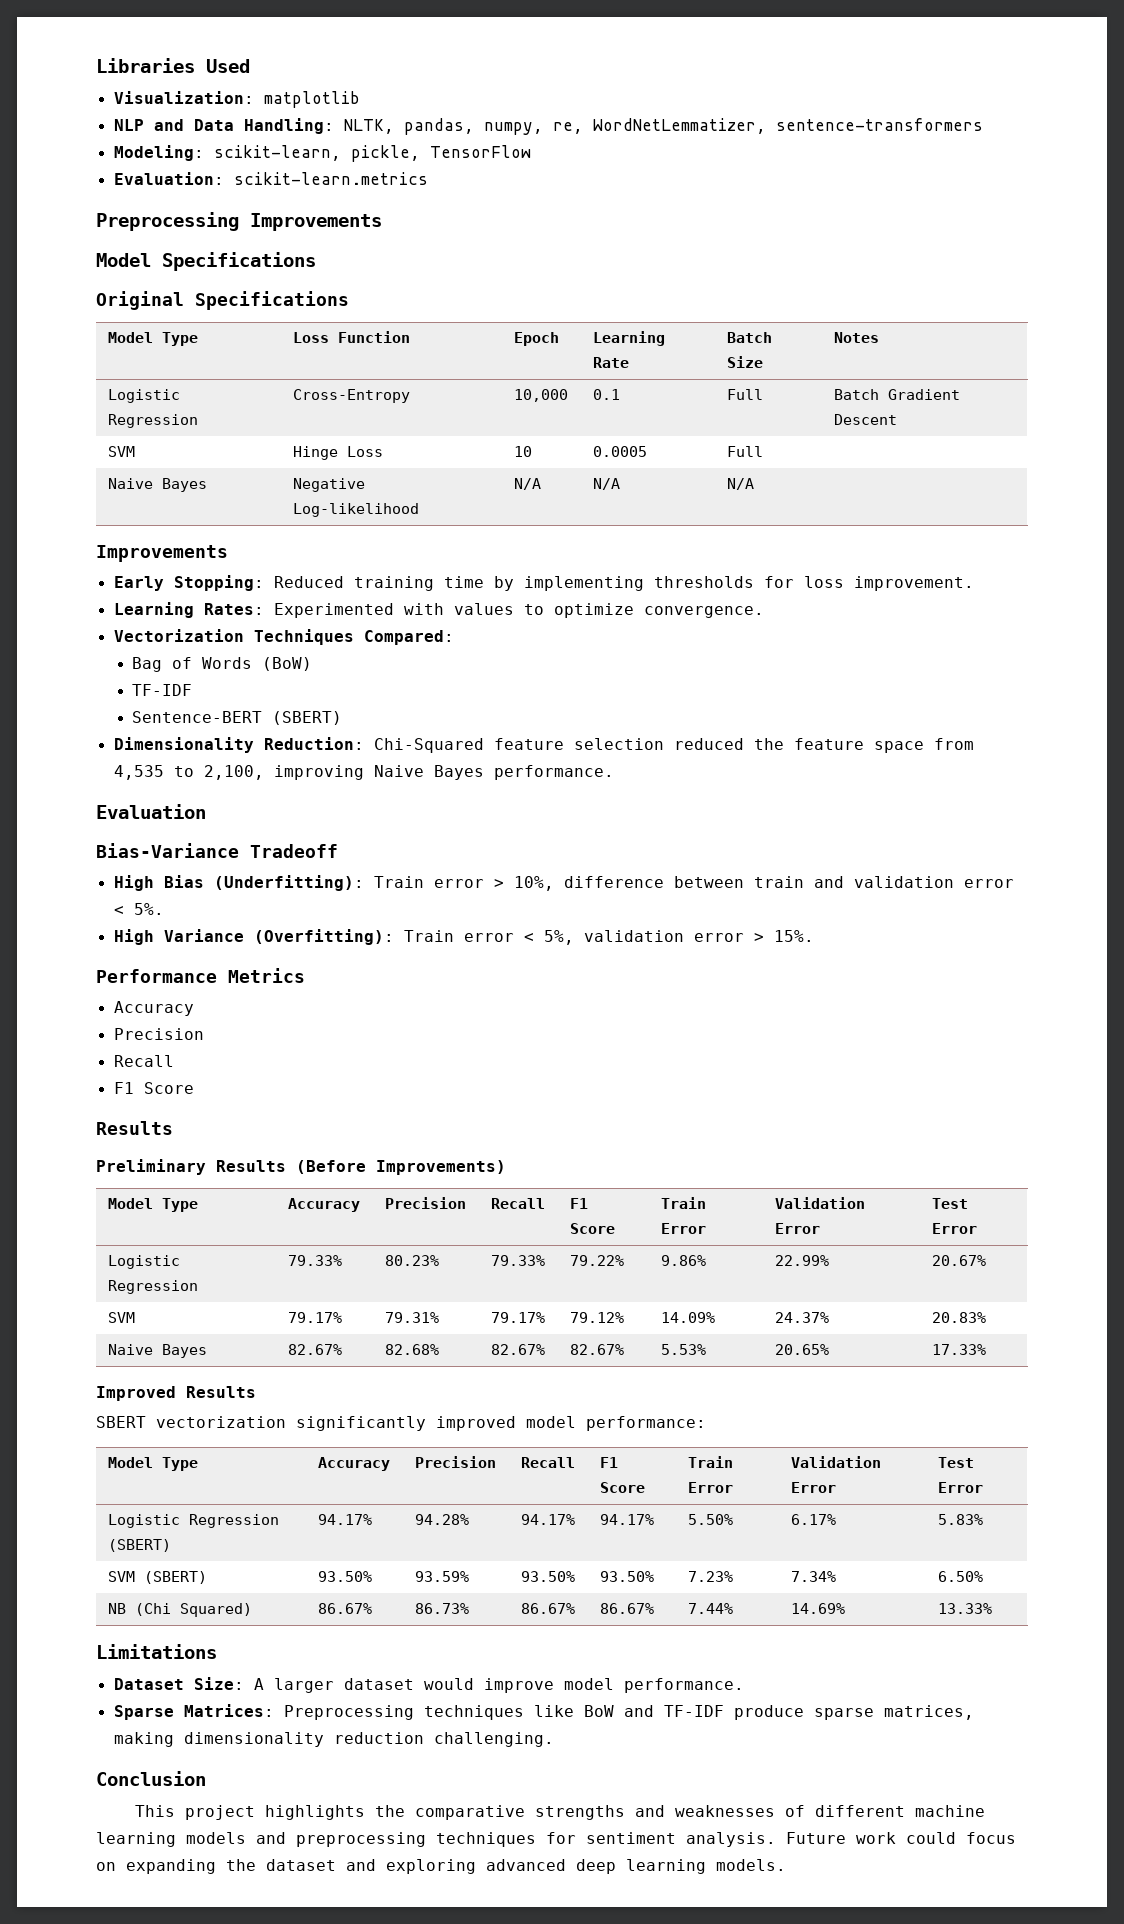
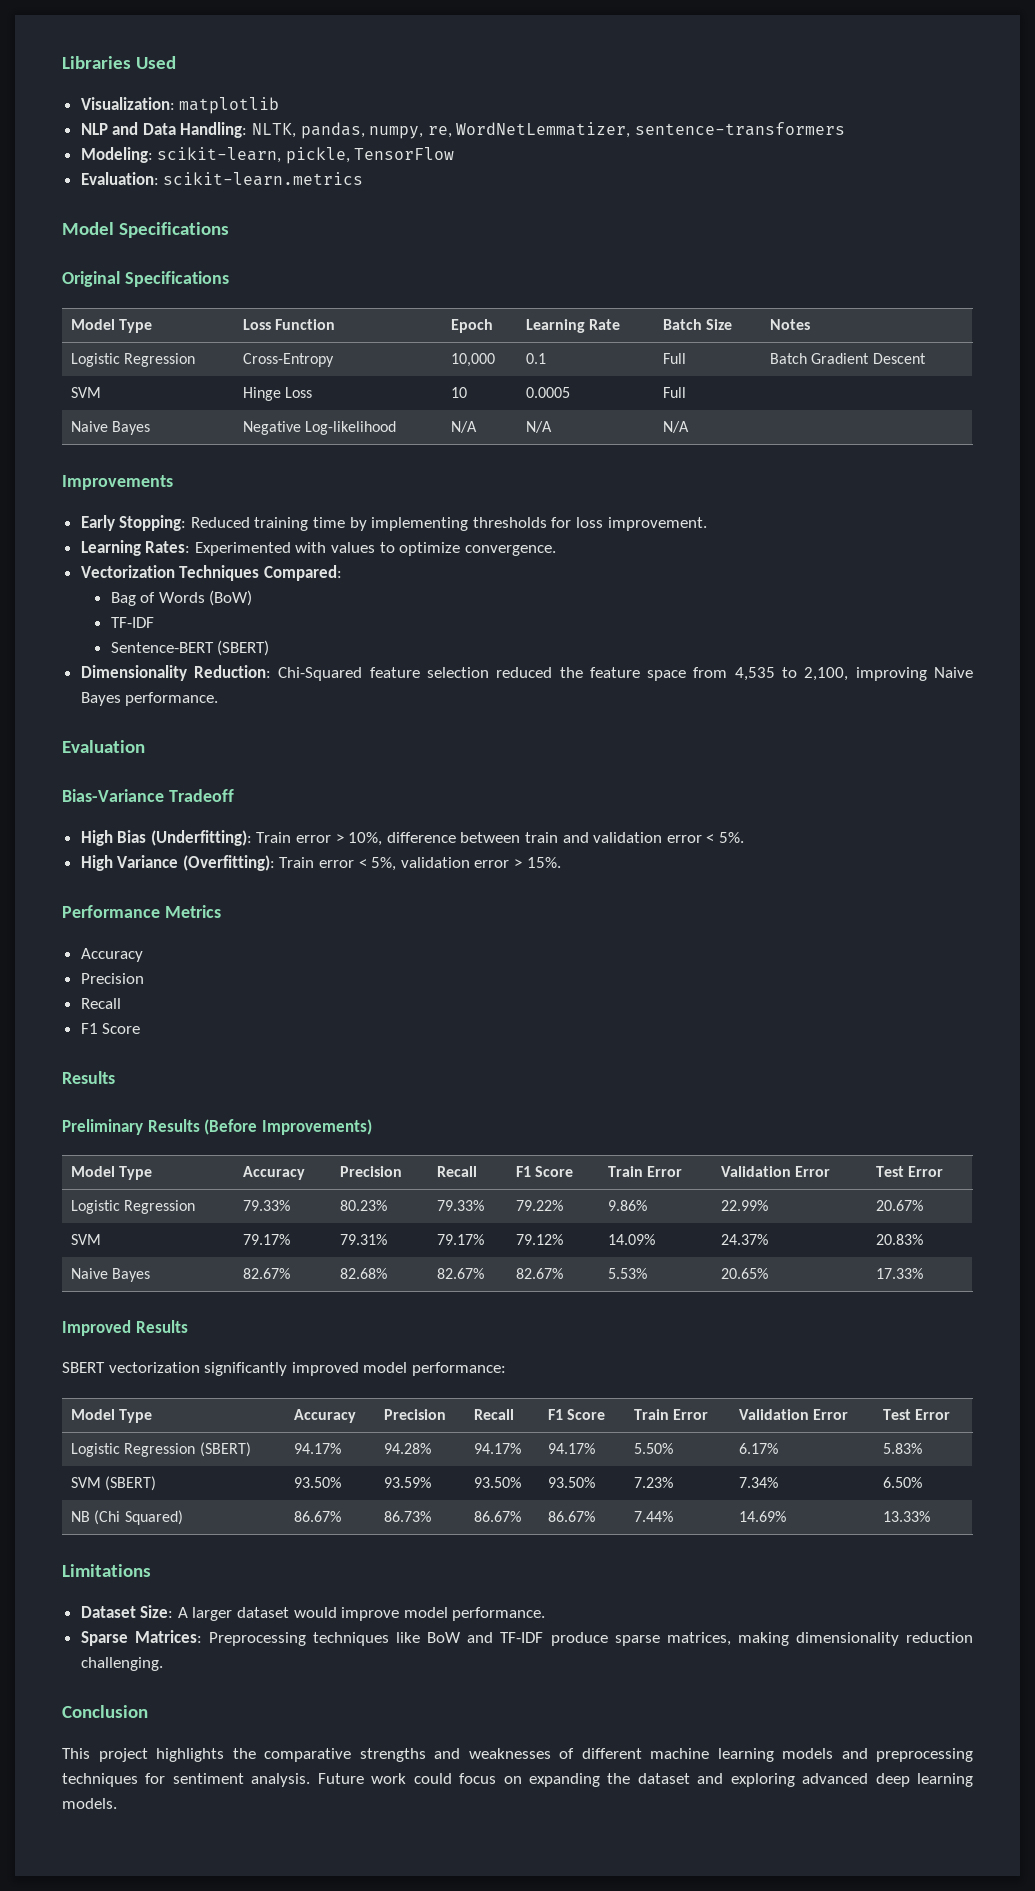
[96,212,382,231] // Preprocessing Improvements -> (364, 179) none

